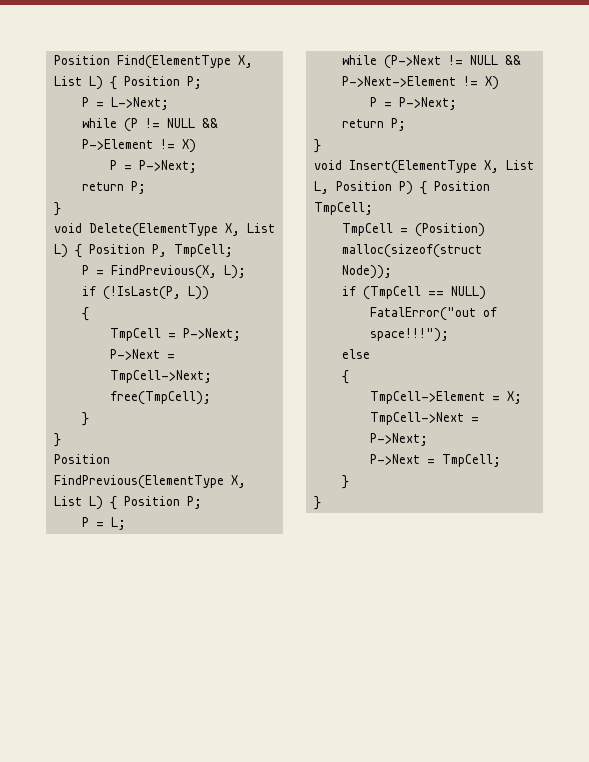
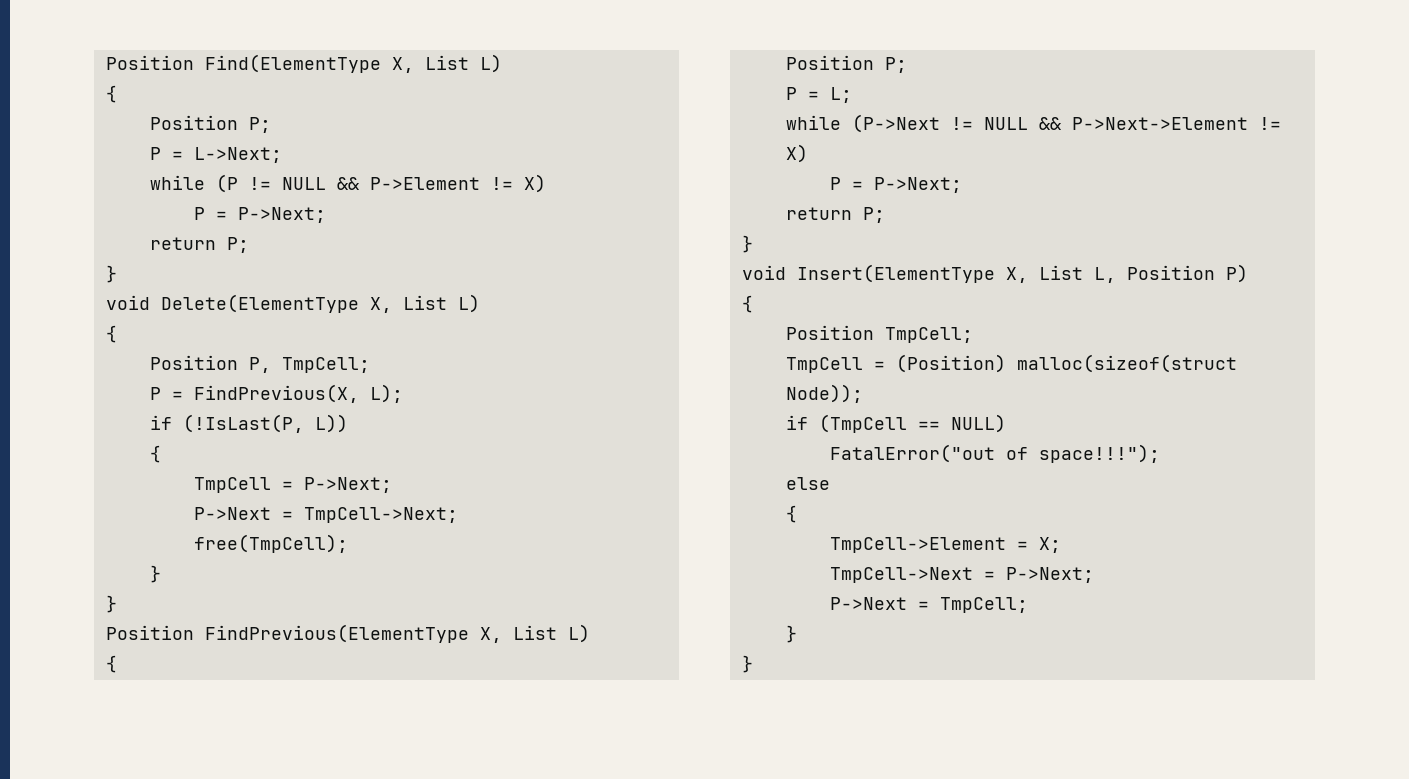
[109,76,117,90] { -> [106,85,117,103] // { //
[74,244,82,258] { -> [106,325,117,343] // { //
[109,496,117,510] { -> [106,655,117,673] // { //
[419,181,427,195] { -> [742,295,753,313] // { //

